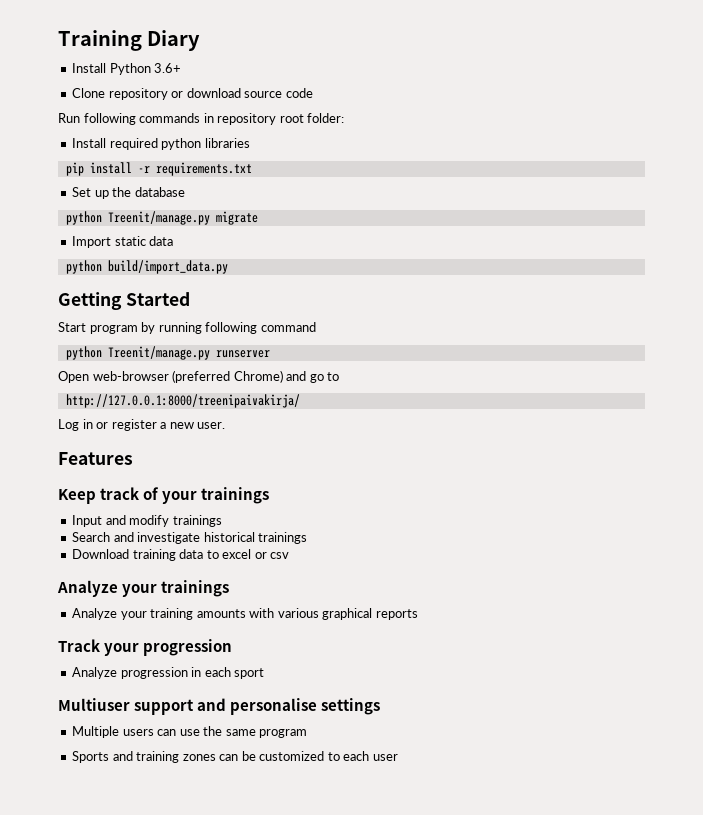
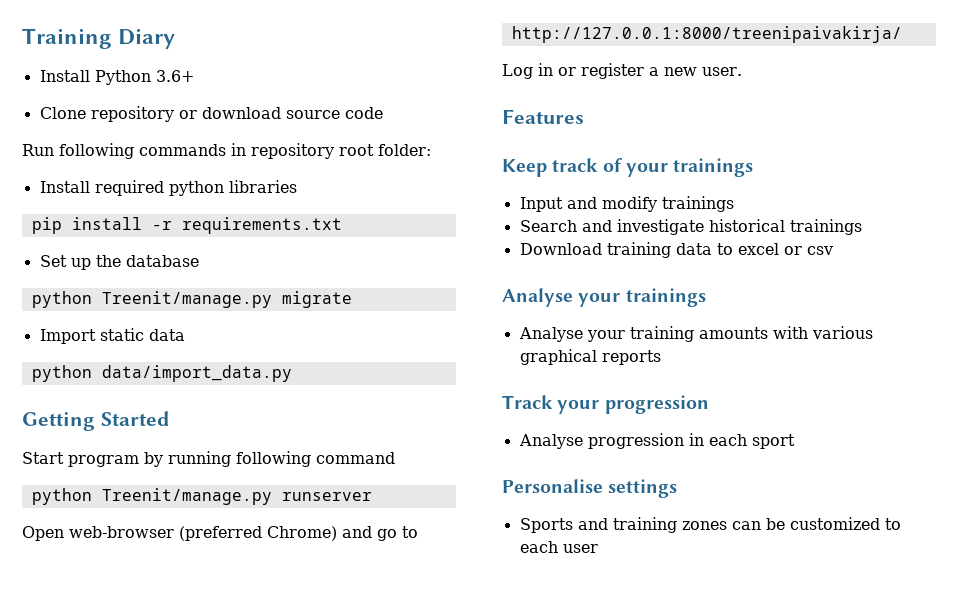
[107,260,228,274] build/import_data.py -> [101,365,292,382] data/import_data.py
[57,580,230,597] [72,608,118,620] Analyze your trainings // Analyze -> [502,288,706,307] [518,327,583,342] Analyse your trainings // Analyse
[72,667,118,679] Analyze -> [518,434,583,449] Analyse
[58,698,381,715] [72,726,308,738] Multiuser support and personalise settings // Multiple users can use the same program -> [502,479,678,498] Personalise settings

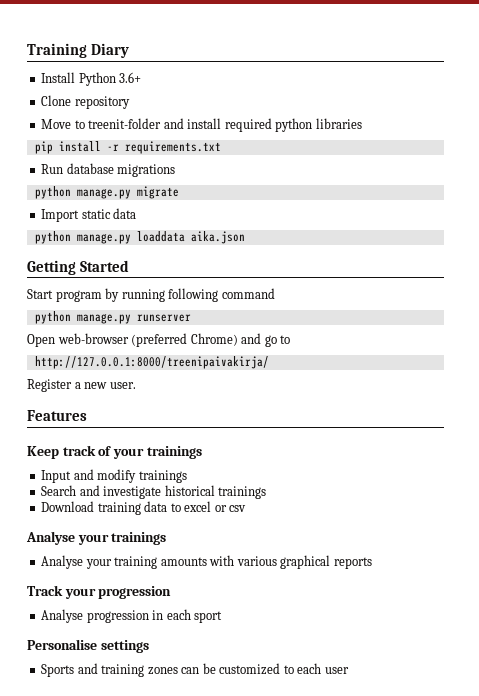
[178,107,383,119] [22,143,431,159] [39,181,90,193] or download source code // Run following commands in repository root folder: // Install -> [41,118,222,129] // Move to treenit-folder and install
[39,255,121,270] Set up the -> [41,164,64,174] Run
[31,291,272,308] // python Treenit/manage.py -> [117,164,176,177] [34,186,131,199] migrations // python manage.py
[101,365,292,382] data/import_data.py -> [76,231,245,244] manage.py loaddata aika.json
[101,488,272,505] Treenit/manage.py -> [76,314,131,324] manage.py
[502,63,644,79] Log in or register -> [27,379,72,392] Register

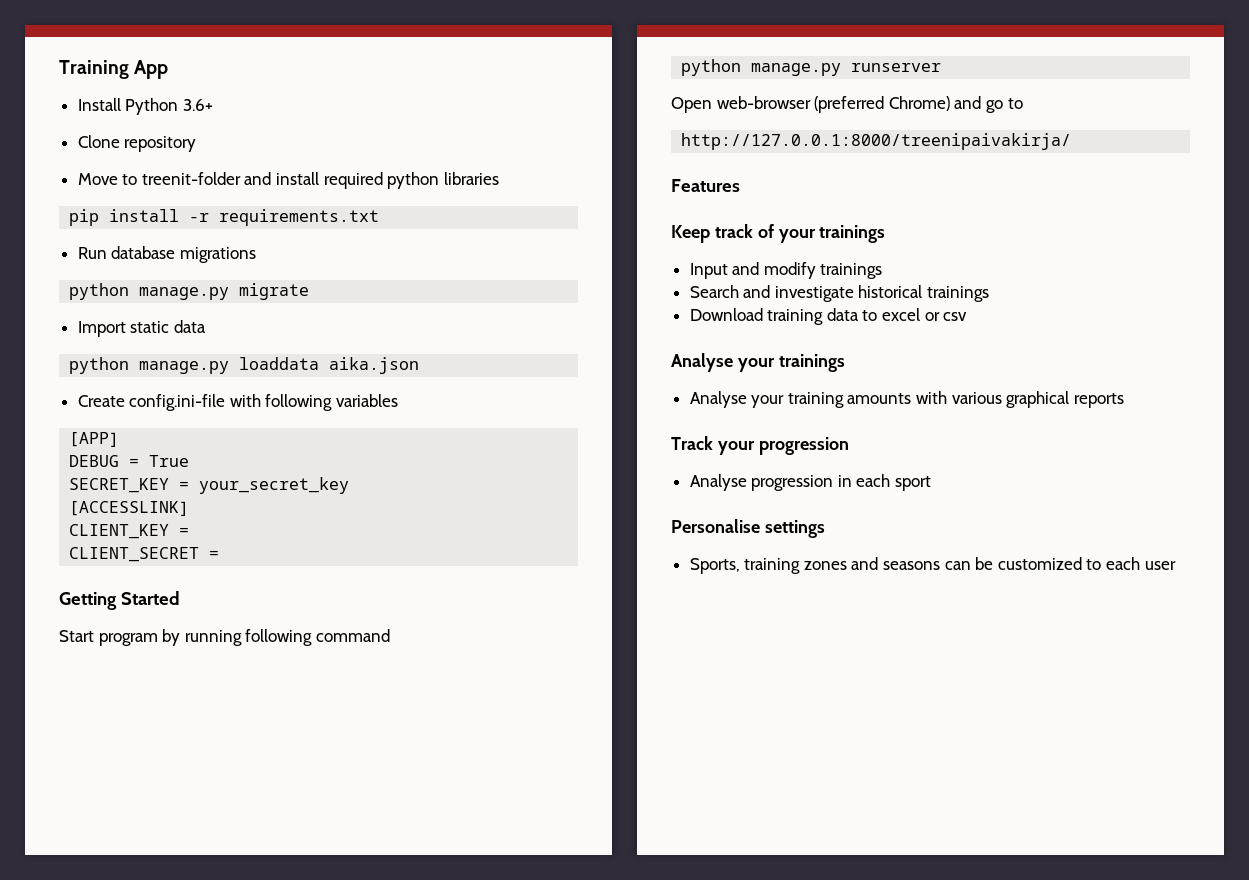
[91,43,130,58] Diary -> [134,60,169,79] App
(245, 237) none -> [77,394,399,411] [69,432,120,447] [69,455,190,467] [69,477,350,494] [69,501,190,516] [69,524,190,539] [69,547,220,562] // Create config.ini-file with following variables // [APP] // DEBUG = True // SECRET_KEY = your_secret_key // [ACCESSLINK] // CLIENT_KEY = // CLIENT_SECRET =
[27,379,136,392] // Register a new user. -> (1072, 141) none
[41,663,178,677] Sports and training zones -> [689,557,941,574] Sports, training zones and seasons

